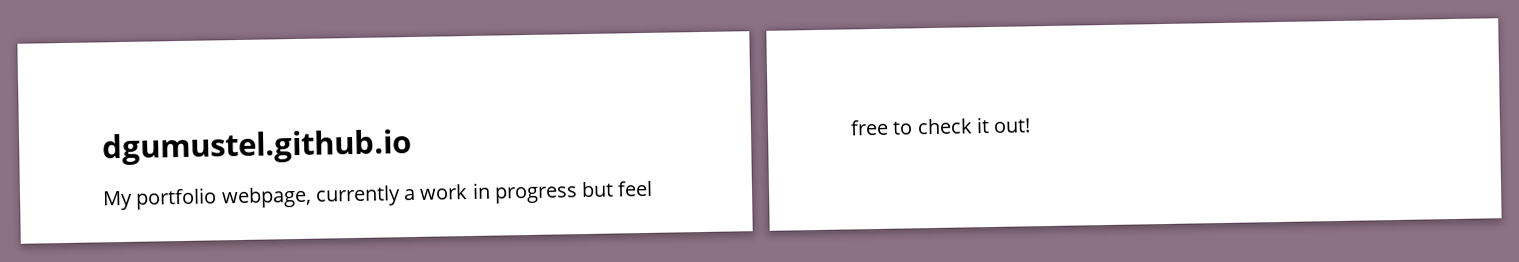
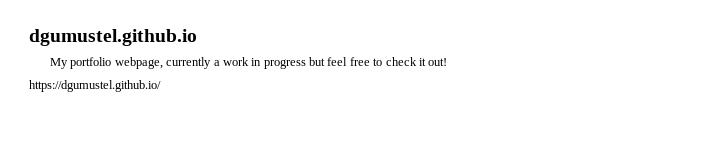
(1032, 125) none -> [29,80,161,92] // https://dgumustel.github.io/

